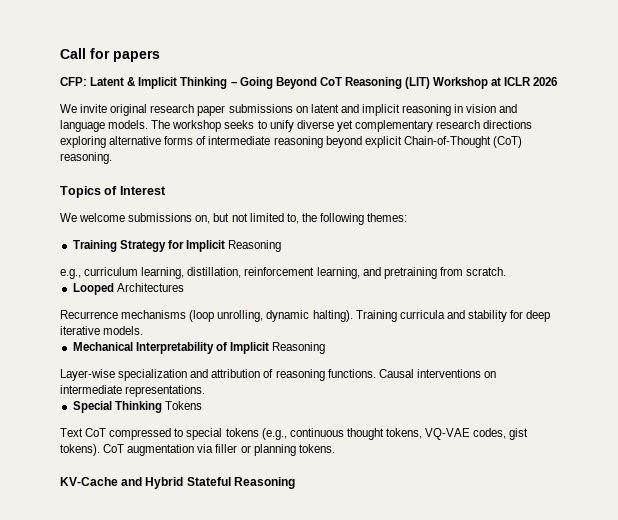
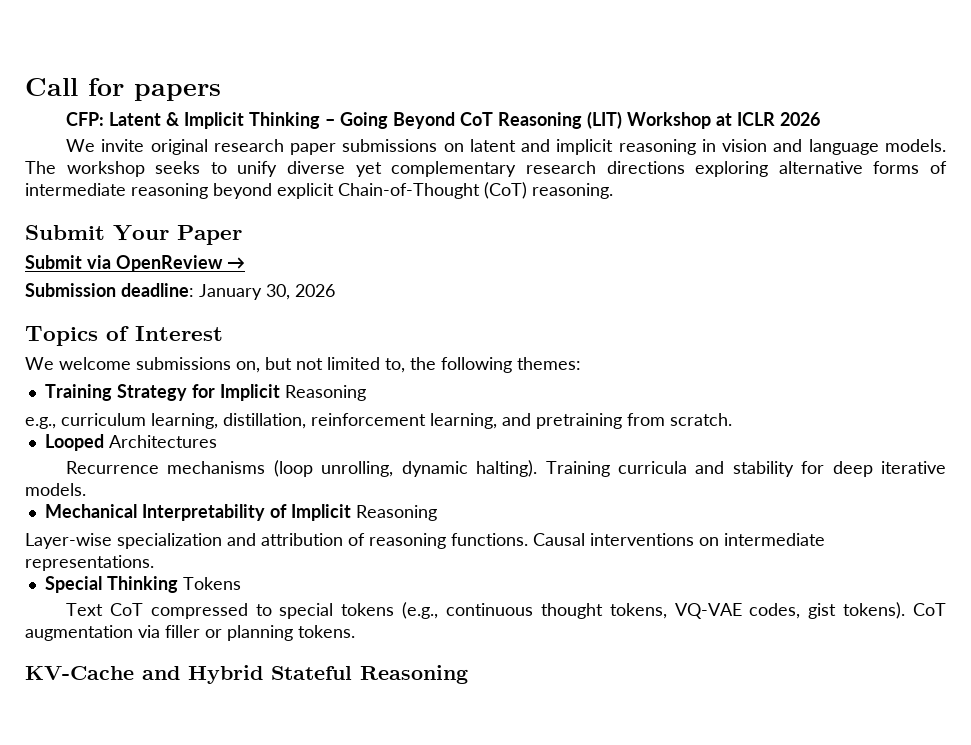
(112, 158) none -> [25,225,242,245] [25,255,245,272] [25,283,335,300] // Submit Your Paper // Submit via OpenReview → // Submission deadline: January 30, 2026

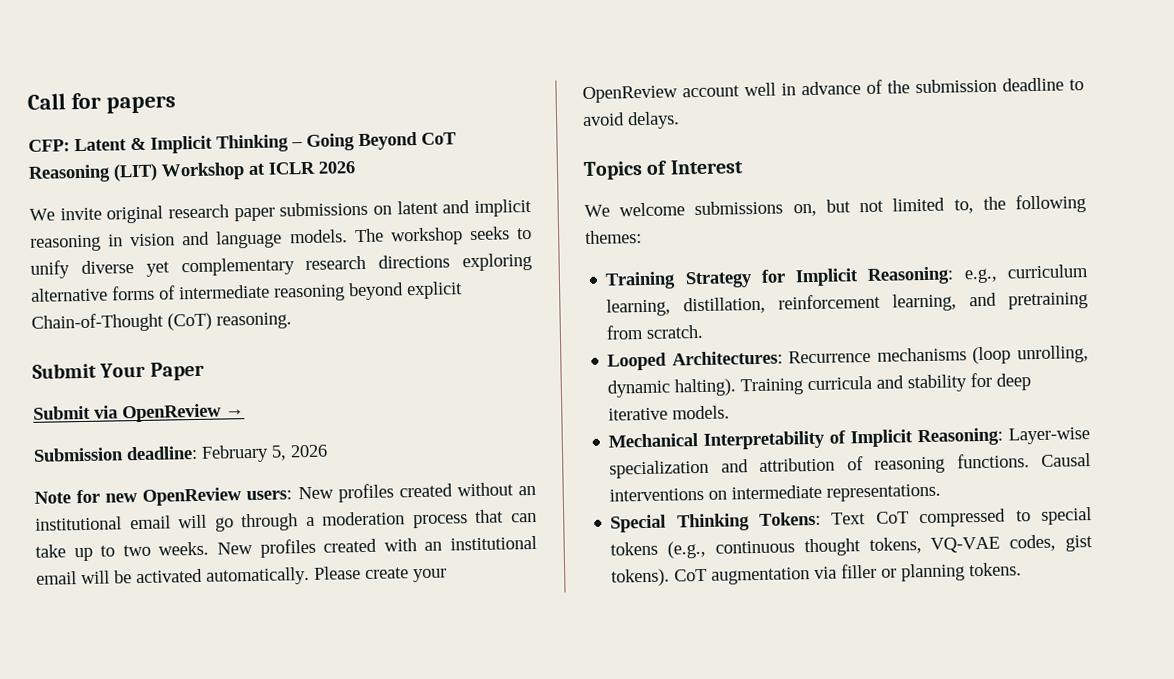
[199,284,335,300] January 30, 2026 -> [201,444,328,463] [34,482,536,506] [35,509,537,532] [35,535,537,562] [36,566,447,586] [582,77,1084,104] [582,111,680,130] February 5, 2026 // Note for new OpenReview users: New profiles created without an institutional email will go through a moderation process that can take up to two weeks. New profiles created with an institutional email will be activated automatically. Please create your OpenReview account well in advance of the submission deadline to avoid delays.
[284,385,366,401] Reasoning // -> [867,266,955,285] Reasoning:
[108,435,217,448] Architectures // -> [671,350,783,366] Architectures:
[355,505,437,521] Reasoning // -> [917,427,1004,447] Reasoning:
[182,577,241,590] Tokens // -> [759,511,822,526] Tokens:
[25,665,468,684] // KV-Cache and Hybrid Stateful Reasoning -> (1023, 569) none

